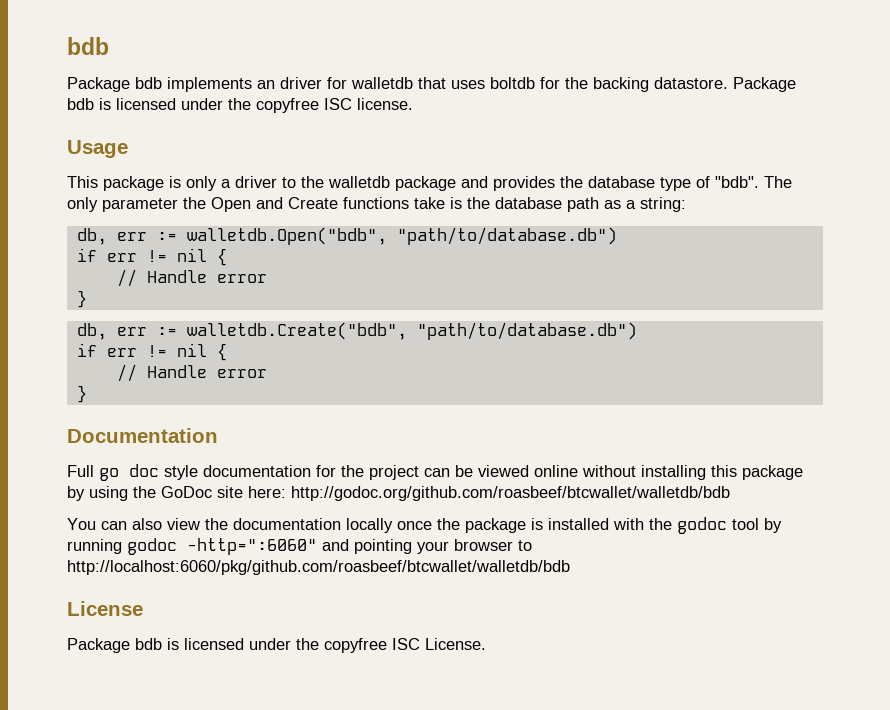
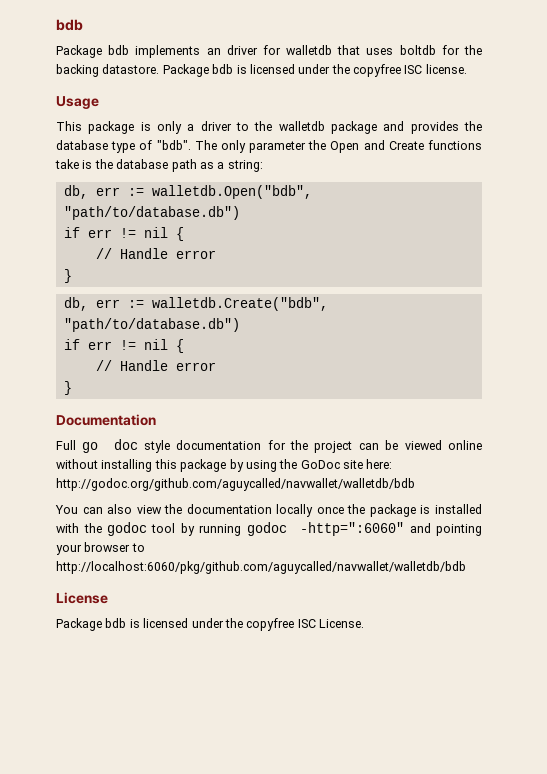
[291,486,730,501] http://godoc.org/github.com/roasbeef/btcwallet/walletdb/bdb -> [56,478,415,491] http://godoc.org/github.com/aguycalled/navwallet/walletdb/bdb
[67,560,570,575] http://localhost:6060/pkg/github.com/roasbeef/btcwallet/walletdb/bdb -> [56,561,466,574] http://localhost:6060/pkg/github.com/aguycalled/navwallet/walletdb/bdb

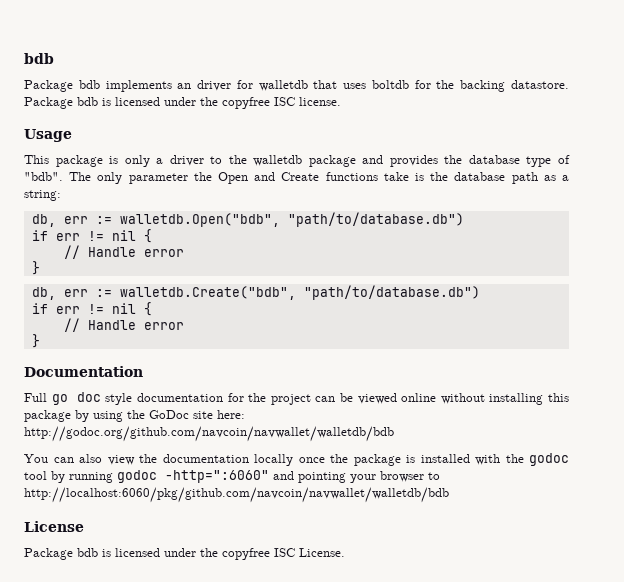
[56,478,415,491] http://godoc.org/github.com/aguycalled/navwallet/walletdb/bdb -> [24,426,394,442] http://godoc.org/github.com/navcoin/navwallet/walletdb/bdb
[56,561,466,574] http://localhost:6060/pkg/github.com/aguycalled/navwallet/walletdb/bdb -> [24,487,449,503] http://localhost:6060/pkg/github.com/navcoin/navwallet/walletdb/bdb

